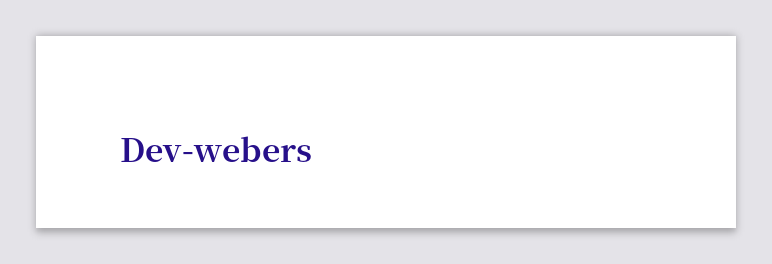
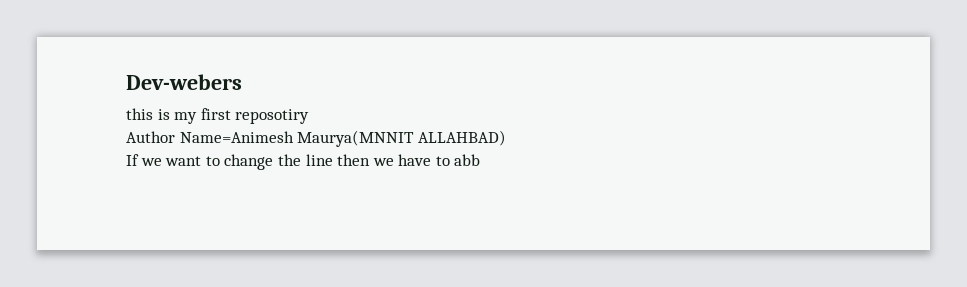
(312, 149) none -> [126,108,310,124] [126,130,506,147] [126,154,481,170] // this is my first reposotiry // Author Name=Animesh Maurya(MNNIT ALLAHBAD) // If we want to change the line then we have to abb

